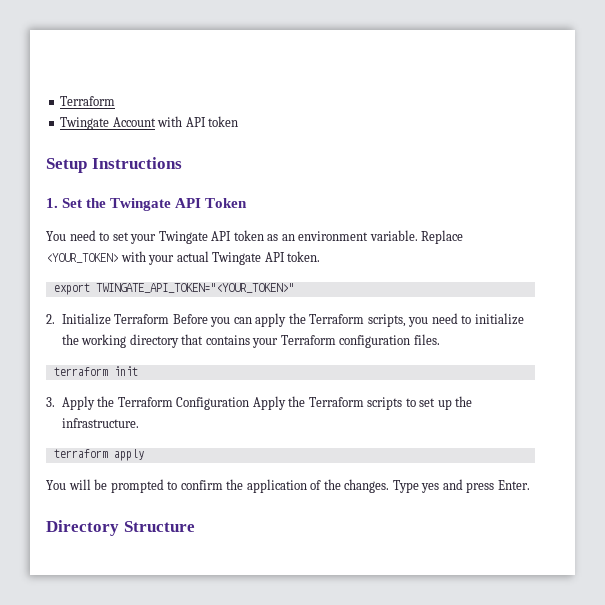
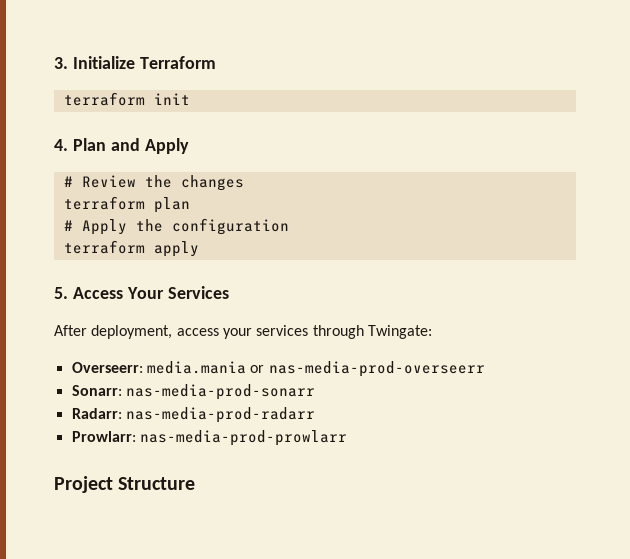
[60,96,116,106] [60,116,239,130] [46,157,182,173] [46,198,248,211] [46,230,464,244] [46,251,321,265] [53,283,294,295] [46,313,524,327] [61,334,440,348] [53,366,138,376] [46,396,473,410] [61,418,139,428] [53,449,144,461] [46,479,530,493] [46,520,119,536] Terraform // Twingate Account with API token // Setup Instructions // 1. Set the Twingate API Token // You need to set your Twingate API token as an environment variable. Replace <YOUR_TOKEN> with your actual Twingate API token. // export TWINGATE_API_TOKEN="<YOUR_TOKEN>" // 2. Initialize Terraform Before you can apply the Terraform scripts, you need to initialize the working directory that contains your Terraform configuration files. // terraform init // 3. Apply the Terraform Configuration Apply the Terraform scripts to set up the infrastructure. // terraform apply // You will be prompted to confirm the application of the changes. Type yes and press Enter. // Directory -> [54,56,216,69] [63,92,190,106] [54,138,189,154] [63,175,244,191] [63,196,190,213] [63,218,289,235] [63,240,199,257] [54,286,229,299] [54,325,432,339] [71,361,485,377] [71,384,315,400] [71,407,315,423] [71,430,347,446] [54,476,113,493] 3. Initialize Terraform // terraform init // 4. Plan and Apply // # Review the changes // terraform plan // # Apply the configuration // terraform apply // 5. Access Your Services // After deployment, access your services through Twingate: // Overseerr: media.mania or nas-media-prod-overseerr // Sonarr: nas-media-prod-sonarr // Radarr: nas-media-prod-radarr // Prowlarr: nas-media-prod-prowlarr // Project

